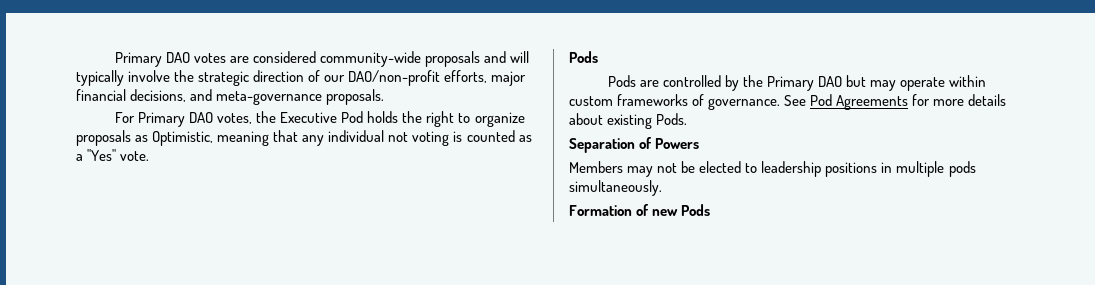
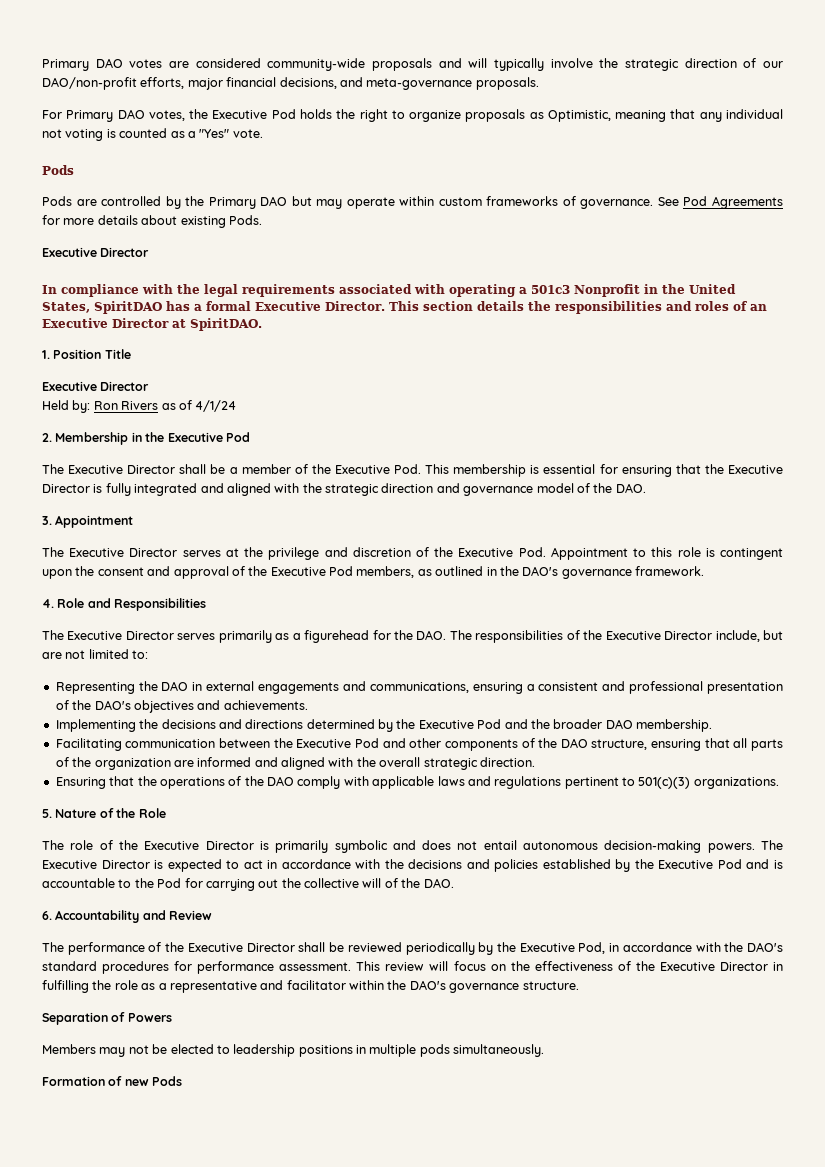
(688, 119) none -> [42,247,150,257] [42,284,736,297] [42,301,767,314] [42,318,262,331] [42,349,131,359] [42,381,150,391] [42,400,237,413] [42,432,250,445] [42,464,783,477] [42,483,646,496] [42,515,134,528] [42,547,783,560] [42,566,704,579] [42,598,207,611] [42,630,784,643] [42,649,149,659] [55,681,784,694] [55,700,308,713] [55,719,712,732] [55,738,783,751] [55,757,535,770] [55,776,779,789] [42,808,166,818] [42,840,783,853] [42,859,783,872] [42,878,454,891] [42,910,213,923] [42,942,783,955] [42,961,783,974] [42,980,579,993] // Executive Director // In compliance with the legal requirements associated with operating a 501c3 Nonprofit in the United States, SpiritDAO has a formal Executive Director. This section details the responsibilities and roles of an Executive Director at SpiritDAO. // 1. Position Title // Executive Director // Held by: Ron Rivers as of 4/1/24 // 2. Membership in the Executive Pod // The Executive Director shall be a member of the Executive Pod. This membership is essential for ensuring that the Executive Director is fully integrated and aligned with the strategic direction and governance model of the DAO. // 3. Appointment // The Executive Director serves at the privilege and discretion of the Executive Pod. Appointment to this role is contingent upon the consent and approval of the Executive Pod members, as outlined in the DAO's governance framework. // 4. Role and Responsibilities // The Executive Director serves primarily as a figurehead for the DAO. The responsibilities of the Executive Director include, but are not limited to: // Representing the DAO in external engagements and communications, ensuring a consistent and professional presentation of the DAO's objectives and achievements. // Implementing the decisions and directions determined by the Executive Pod and the broader DAO membership. // Facilitating communication between the Executive Pod and other components of the DAO structure, ensuring that all parts of the organization are informed and aligned with the overall strategic direction. // Ensuring that the operations of the DAO comply with applicable laws and regulations pertinent to 501(c)(3) organizations. // 5. Nature of the Role // The role of the Executive Director is primarily symbolic and does not entail autonomous decision-making powers. The Executive Director is expected to act in accordance with the decisions and policies established by the Executive Pod and is accountable to the Pod for carrying out the collective will of the DAO. // 6. Accountability and Review // The performance of the Executive Director shall be reviewed periodically by the Executive Pod, in accordance with the DAO's standard procedures for performance assessment. This review will focus on the effectiveness of the Executive Director in fulfilling the role as a representative and facilitator within the DAO's governance structure.

